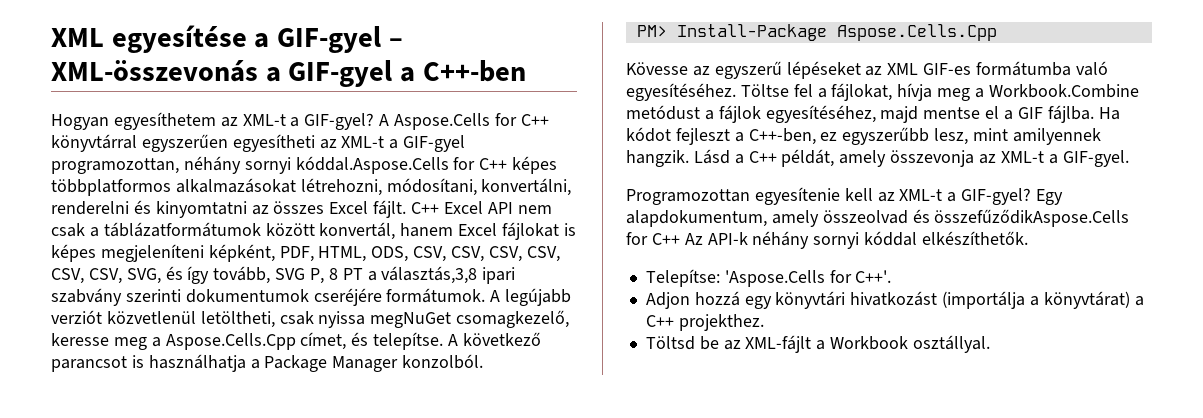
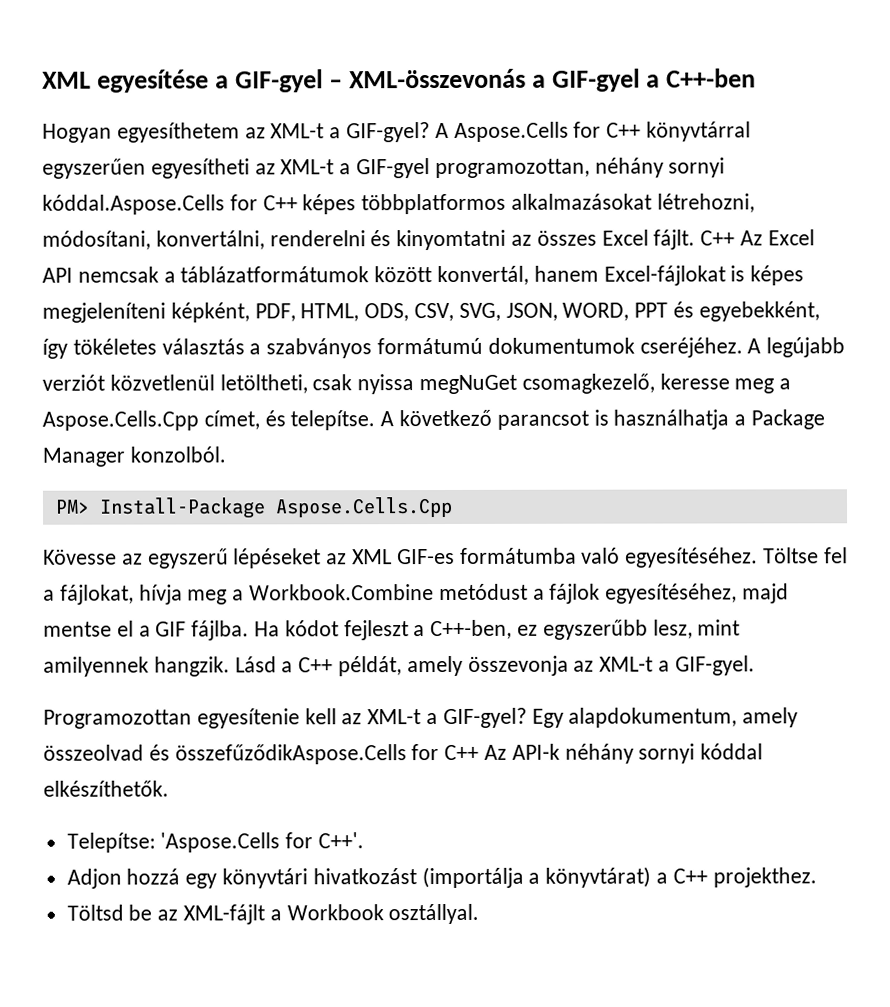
(440, 208) none -> [740,230,764,246] Az
[517,205,552,214] [51,223,85,237] nem csak -> [77,266,159,283] nemcsak
[458,222,560,240] Excel fájlokat -> [603,265,726,286] Excel-fájlokat
[451,246,560,262] [51,266,516,284] [51,288,486,306] CSV, CSV, CSV, CSV, CSV, SVG, és így tovább, SVG P, 8 PT a választás,3,8 ipari szabvány szerinti dokumentumok cseréjére formátumok. -> [458,301,820,322] [42,337,743,359] SVG, JSON, WORD, PPT és egyebekként, így tökéletes választás a szabványos formátumú dokumentumok cseréjéhez.

